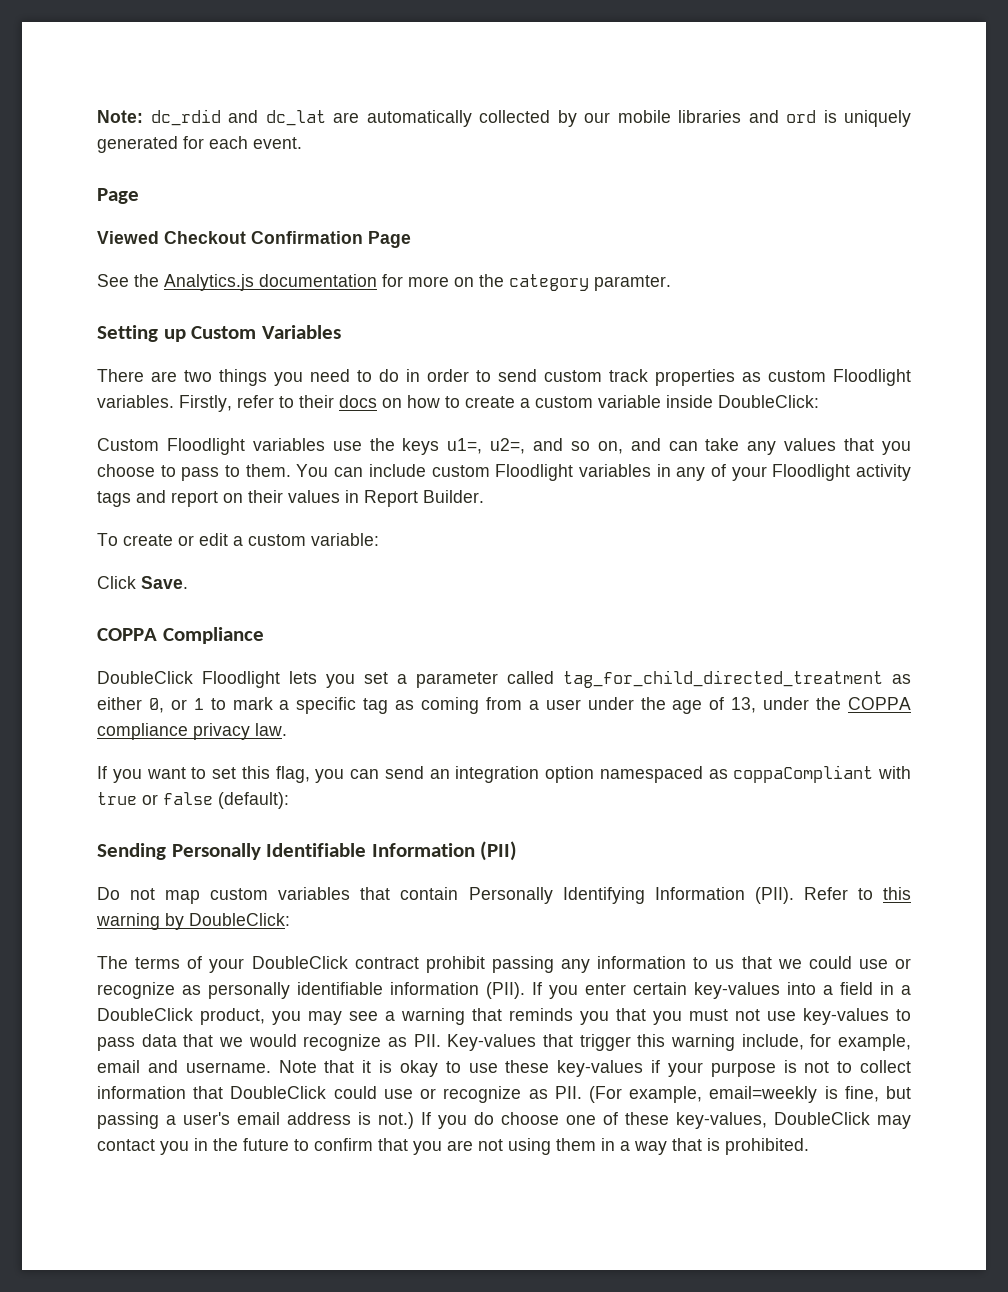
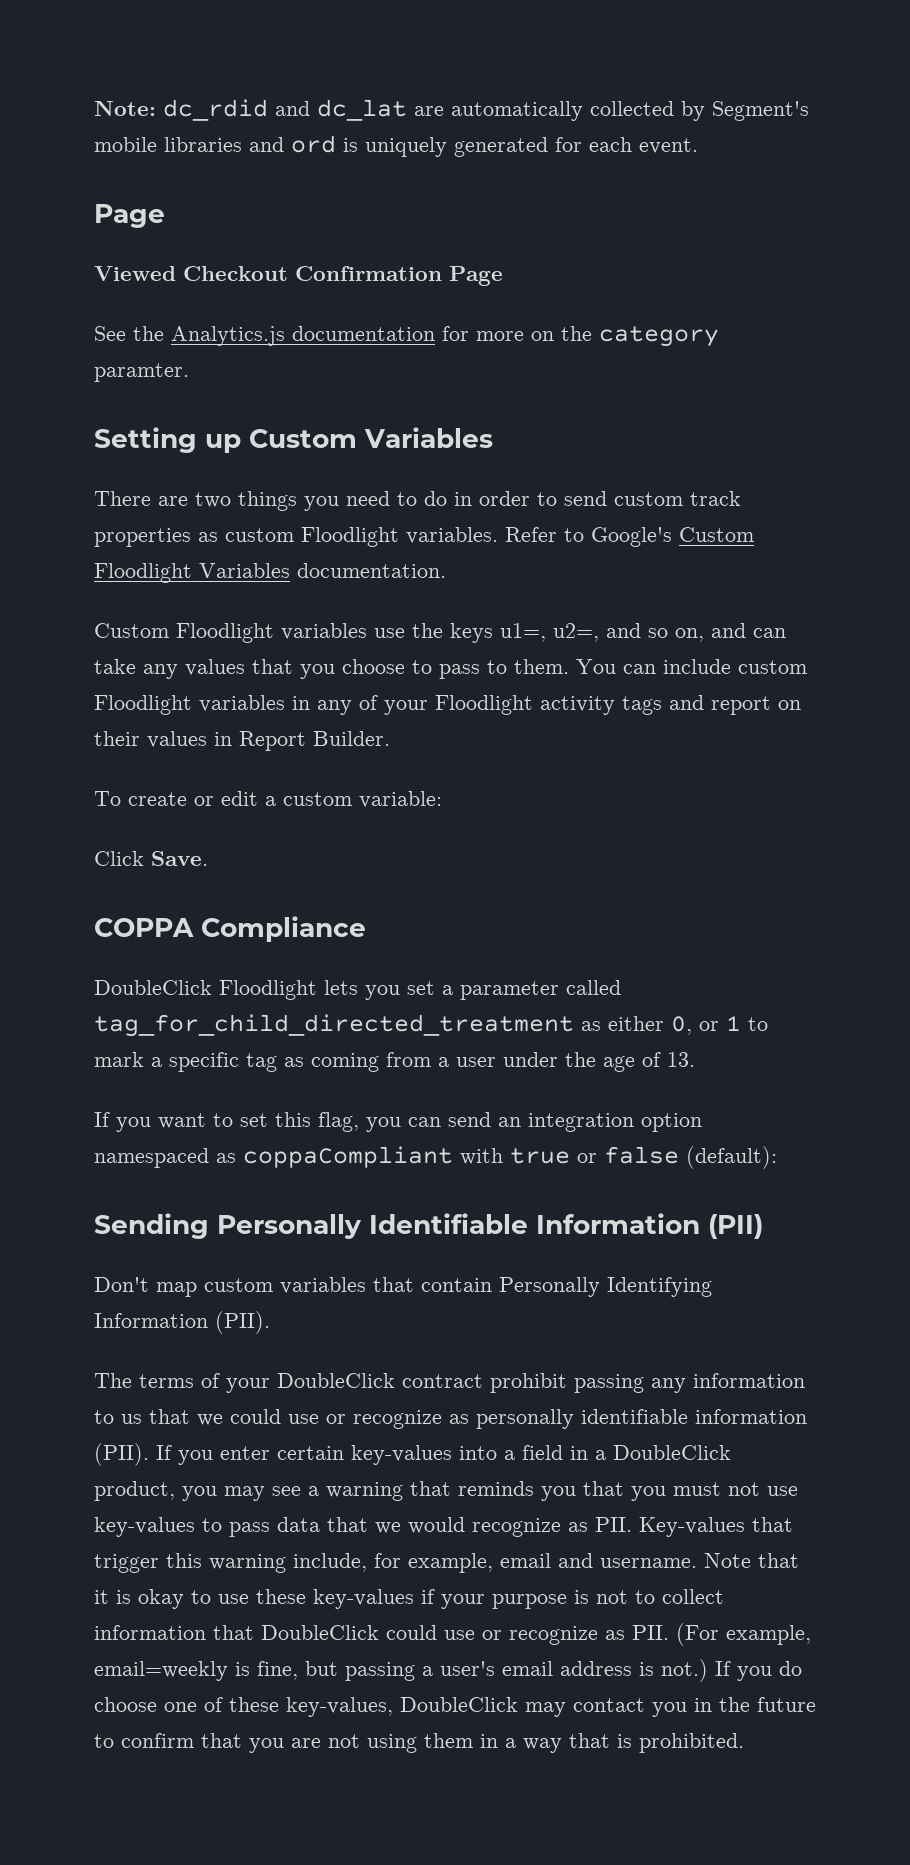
[584,112,610,123] our -> [712,101,809,121] Segment's
[179,395,819,412] Firstly, refer to their docs on how to create a custom variable inside DoubleClick: -> [505,527,754,547] [94,563,446,583] Refer to Google's Custom Floodlight Variables documentation.
[731,697,912,713] [97,723,287,740] 13, under the COPPA compliance privacy law. -> [667,1052,695,1067] 13.
[97,887,156,900] Do not -> [94,1277,149,1292] Don't
[803,887,912,900] [96,913,290,930] Refer to this warning by DoubleClick: -> (270, 1322) none

